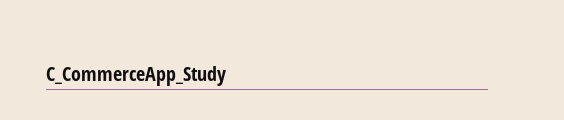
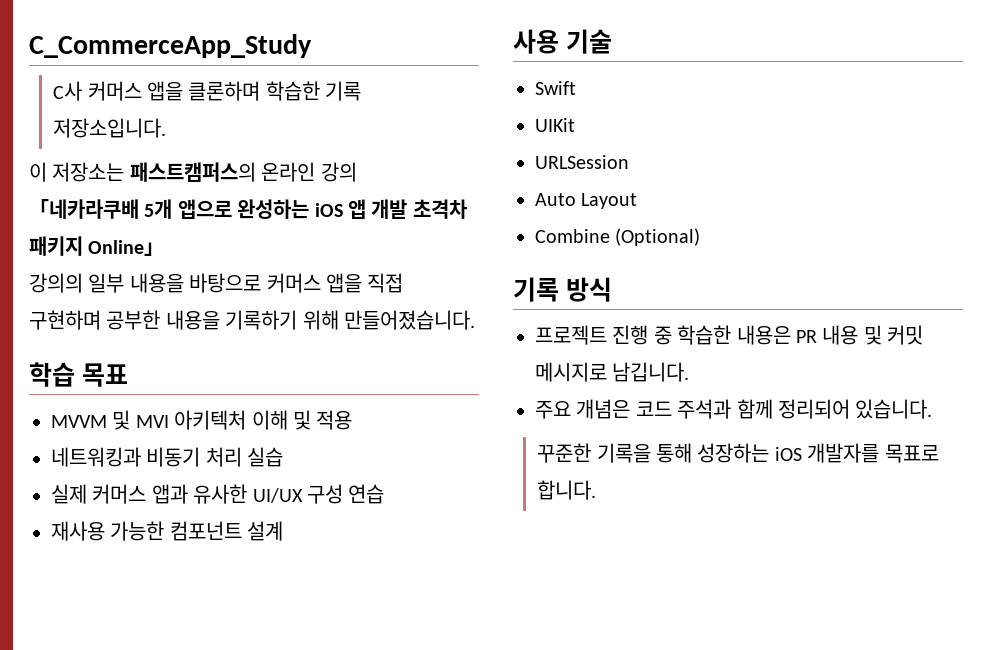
(226, 76) none -> [53,81,362,101] [53,118,167,138] [29,162,357,182] [29,199,467,219] [29,236,165,256] [29,273,404,293] [29,310,475,330] [29,362,128,387] [51,410,353,430] [51,447,284,467] [51,484,385,504] [51,521,284,541] [513,29,612,54] [535,81,576,95] [535,118,575,132] [535,155,629,169] [535,193,638,209] [535,228,701,246] [513,277,612,302] [535,325,924,345] [535,362,690,382] [535,399,933,419] [537,443,939,463] [537,480,597,500] // C사 커머스 앱을 클론하며 학습한 기록 저장소입니다. // 이 저장소는 패스트캠퍼스의 온라인 강의 // 「네카라쿠배 5개 앱으로 완성하는 iOS 앱 개발 초격차 패키지 Online」 // 강의의 일부 내용을 바탕으로 커머스 앱을 직접 구현하며 공부한 내용을 기록하기 위해 만들어졌습니다. // 학습 목표 // MVVM 및 MVI 아키텍처 이해 및 적용 // 네트워킹과 비동기 처리 실습 // 실제 커머스 앱과 유사한 UI/UX 구성 연습 // 재사용 가능한 컴포넌트 설계 // 사용 기술 // Swift // UIKit // URLSession // Auto Layout // Combine (Optional) // 기록 방식 // 프로젝트 진행 중 학습한 내용은 PR 내용 및 커밋 메시지로 남깁니다. // 주요 개념은 코드 주석과 함께 정리되어 있습니다. // 꾸준한 기록을 통해 성장하는 iOS 개발자를 목표로 합니다.

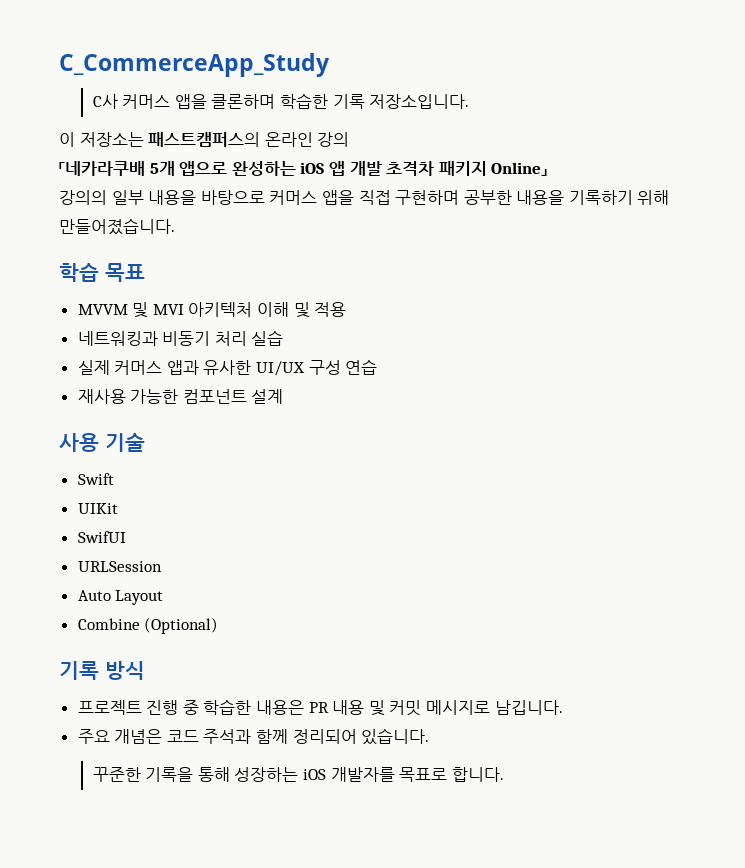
(575, 125) none -> [77,531,126,543] // SwifUI

